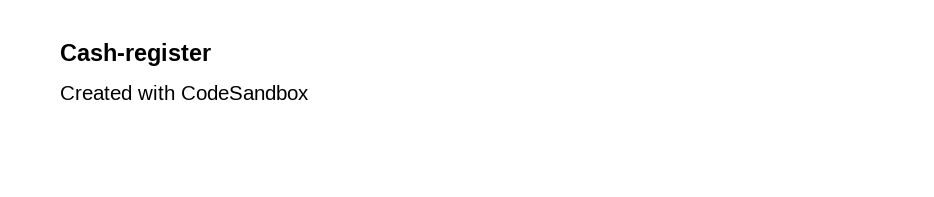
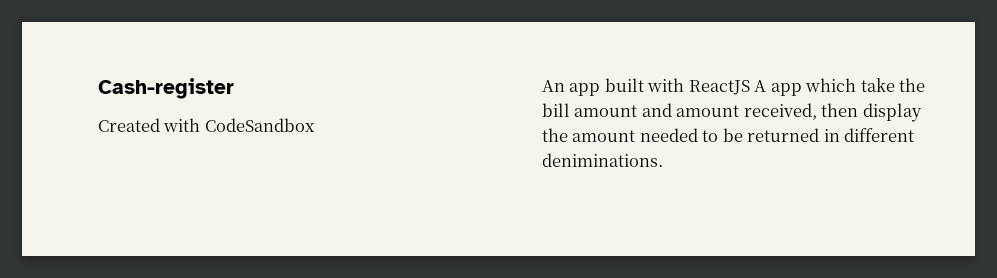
(309, 92) none -> [542,78,926,96] [542,103,922,122] [542,128,915,142] [542,153,663,167] // An app built with ReactJS A app which take the bill amount and amount received, then display the amount needed to be returned in different deniminations.

